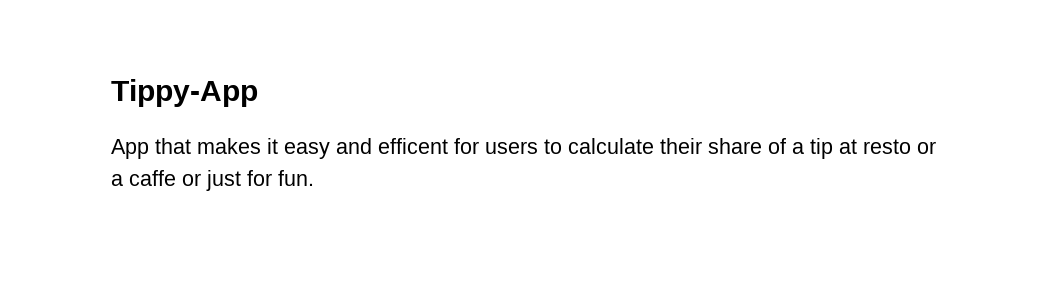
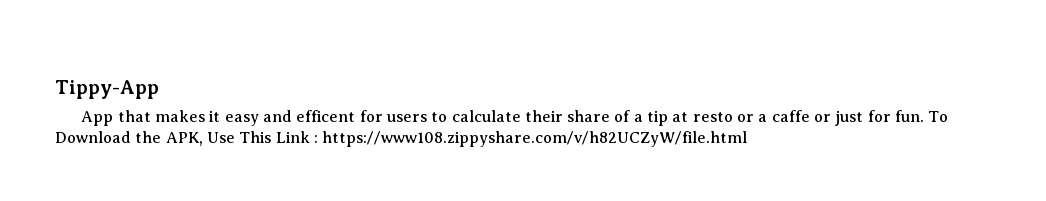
(314, 178) none -> [928,111,949,122] [55,131,748,147] To Download the APK, Use This Link : https://www108.zippyshare.com/v/h82UCZyW/file.html

